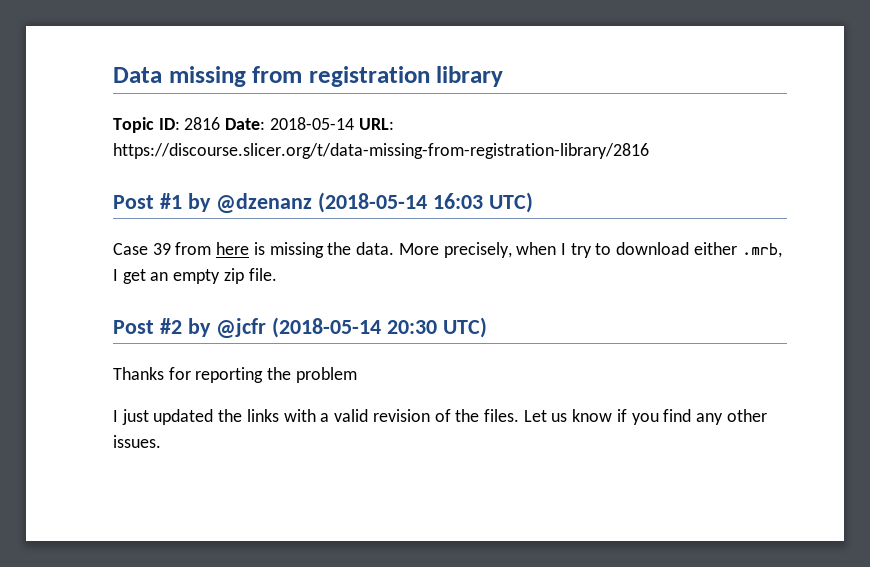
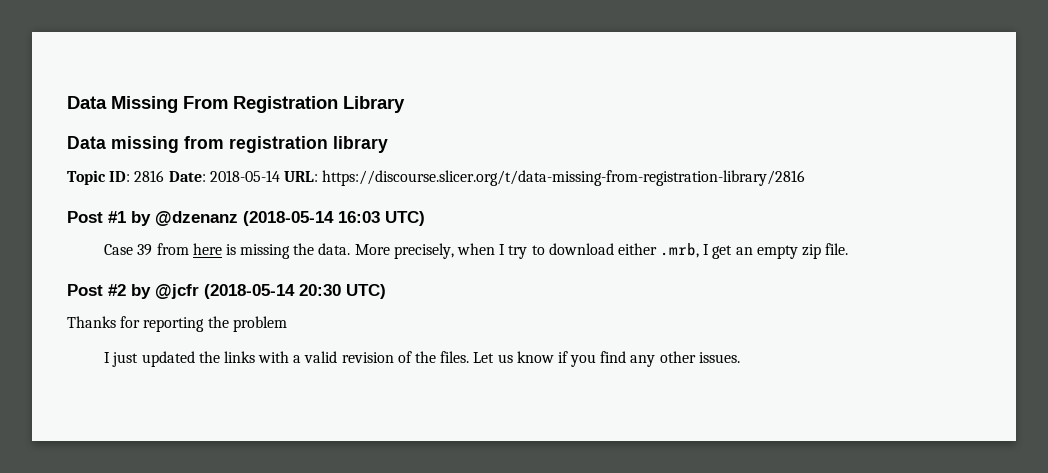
[113,67,162,83] Data -> [67,96,405,113] [67,136,106,149] Data Missing From Registration Library // Data

